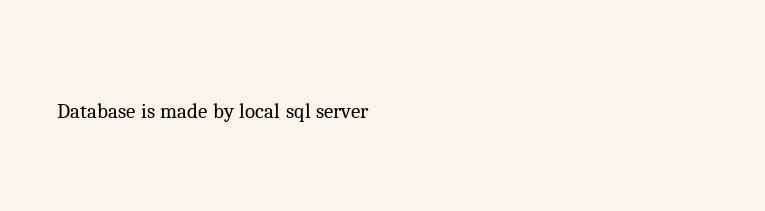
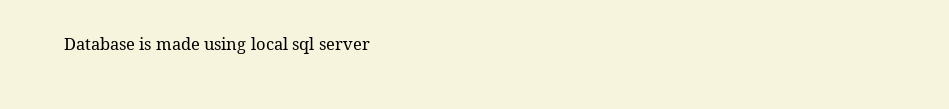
[212,103,235,122] by -> [204,37,247,54] using

